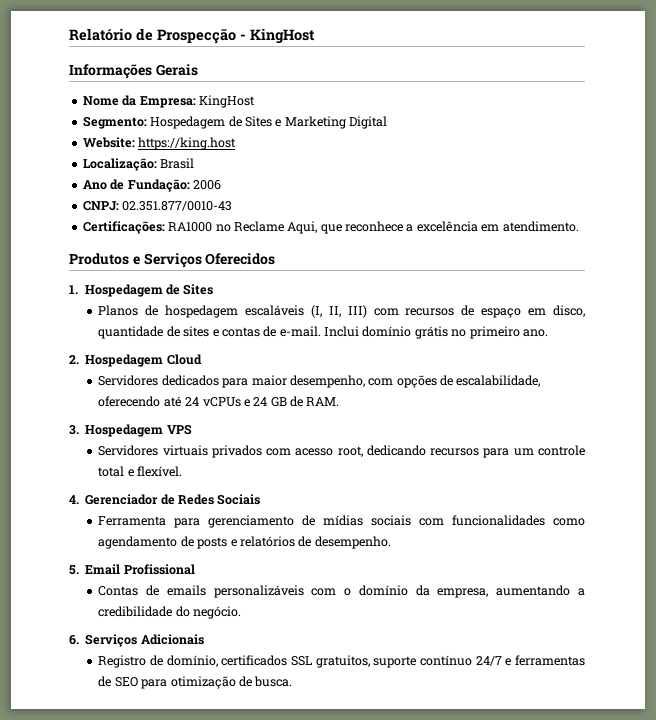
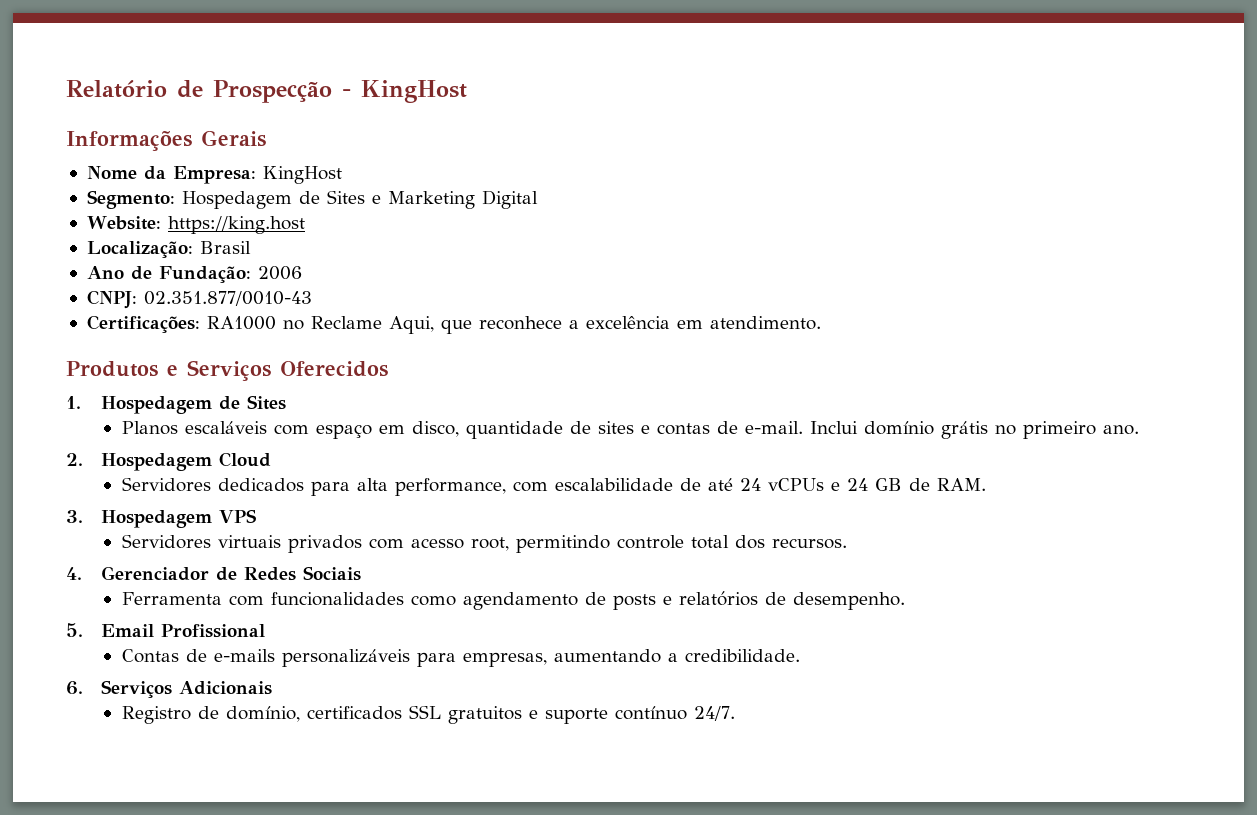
[145,305,475,318] de hospedagem escaláveis (I, II, III) com recursos de -> [184,421,309,435] escaláveis com
[251,375,541,388] [98,396,161,407] maior desempenho, com opções de escalabilidade, oferecendo -> [356,478,701,496] alta performance, com escalabilidade de
[366,445,585,458] [98,466,183,477] dedicando recursos para um controle total e flexível. -> [515,535,847,553] permitindo controle total dos recursos.
[174,515,412,528] para gerenciamento de mídias sociais -> (222, 598) none
[166,585,585,598] [98,606,242,619] emails personalizáveis com o domínio da empresa, aumentando a credibilidade do negócio. -> [213,649,800,667] e-mails personalizáveis para empresas, aumentando a credibilidade.
[315,655,586,668] [98,676,293,689] gratuitos, suporte contínuo 24/7 e ferramentas de SEO para otimização de busca. -> [447,706,735,724] gratuitos e suporte contínuo 24/7.

